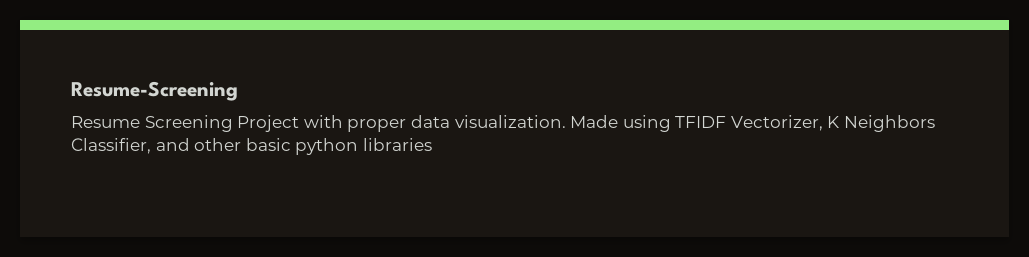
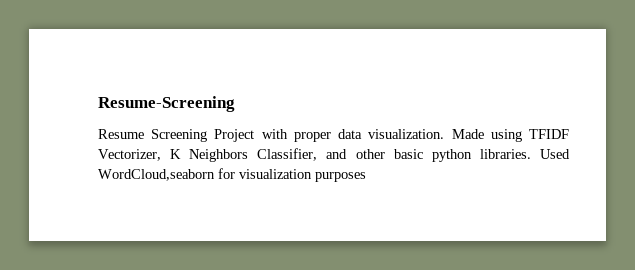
[362,138,432,151] libraries -> [479,149,570,159] [98,168,366,182] libraries. Used WordCloud,seaborn for visualization purposes

